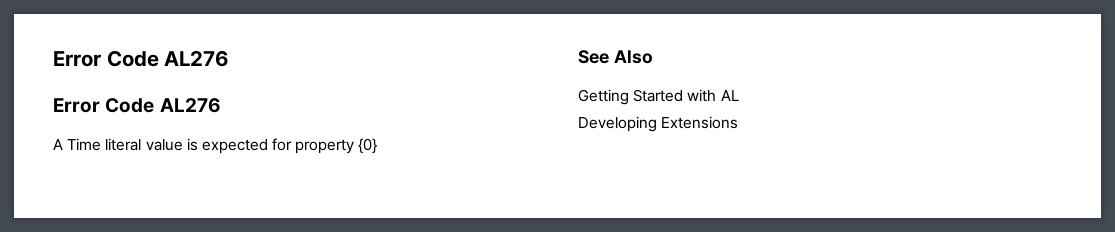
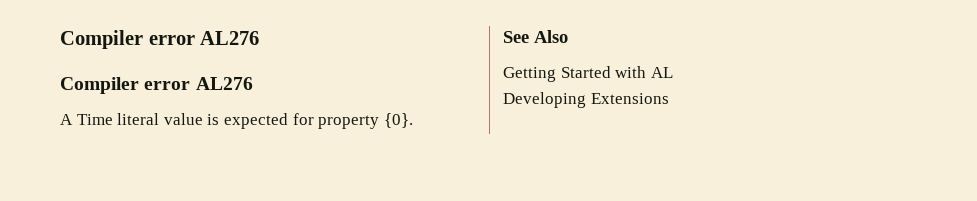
[53,50,230,67] [53,98,155,113] Error Code AL276 // Error Code -> [60,30,260,49] [60,77,191,94] Compiler error AL276 // Compiler error
[358,138,378,154] {0} -> [383,113,413,128] {0}.

